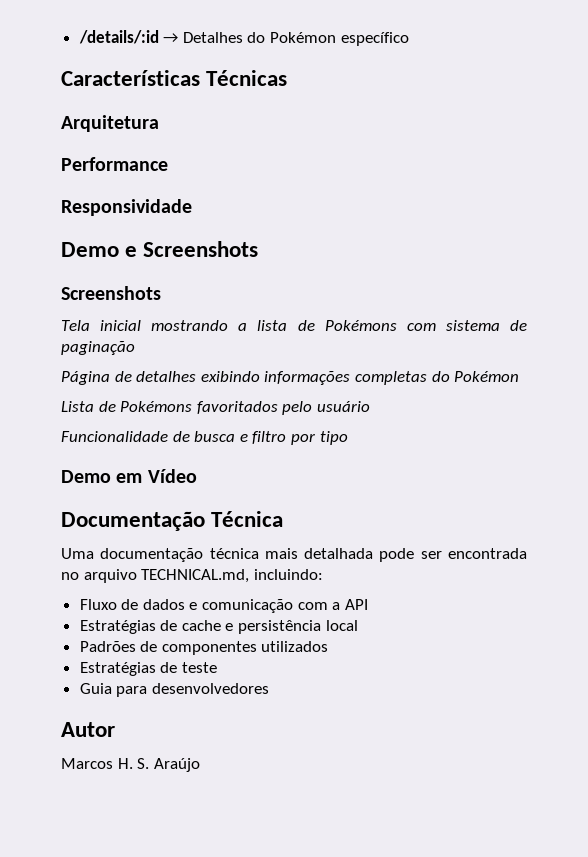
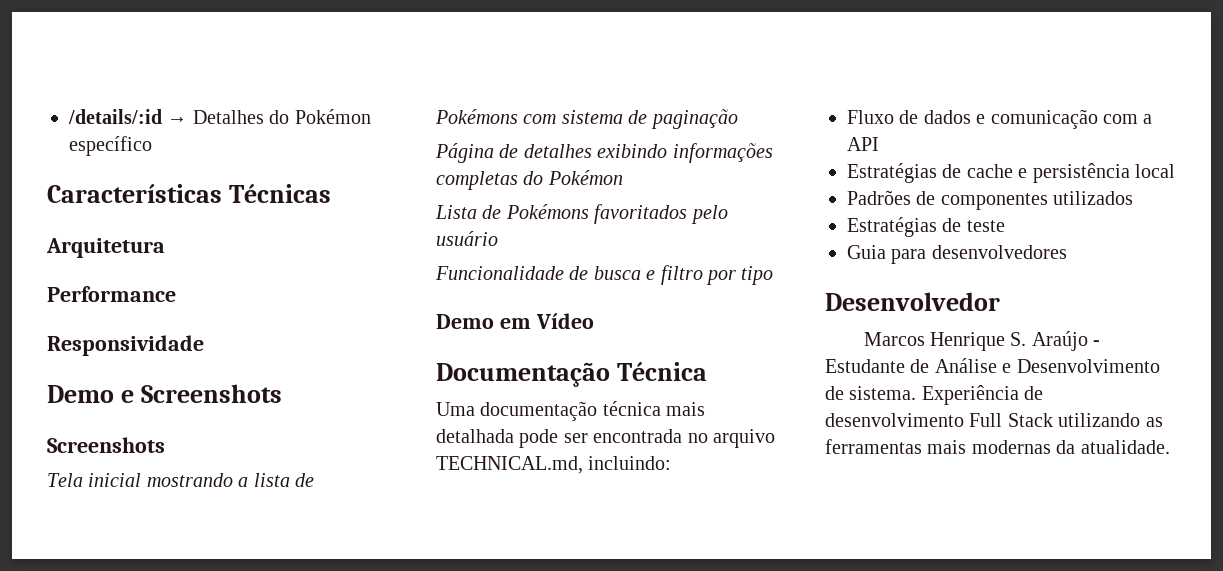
[61,722,115,737] Autor -> [825,292,1000,311] Desenvolvedor
[117,758,133,769] H. -> [930,332,1006,351] Henrique
(200, 765) none -> [1093,340,1101,346] [825,358,1160,373] [825,385,1044,405] [825,413,1163,427] [825,439,1170,454] - Estudante de Análise e Desenvolvimento de sistema. Experiência de desenvolvimento Full Stack utilizando as ferramentas mais modernas da atualidade.

